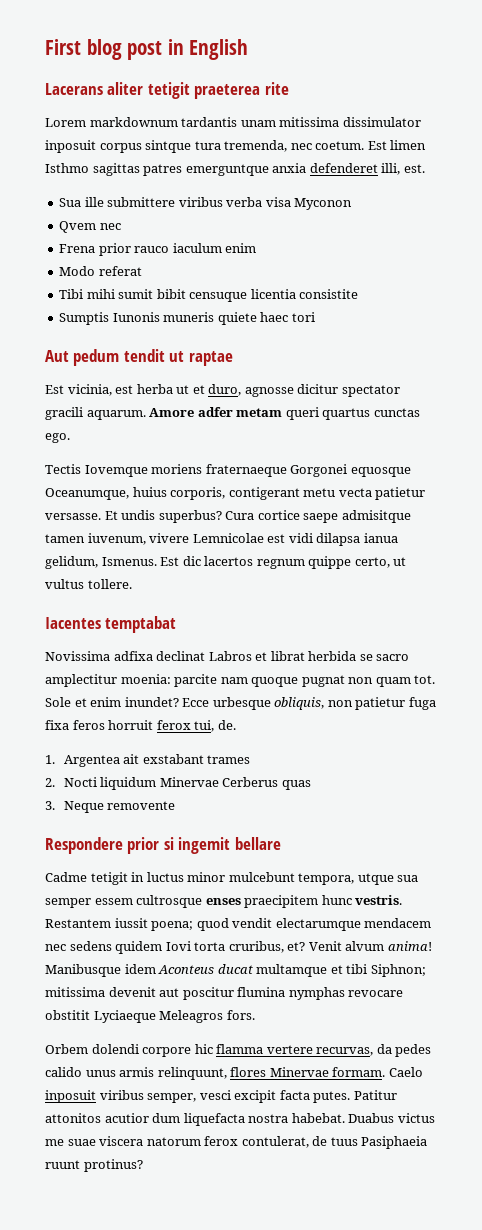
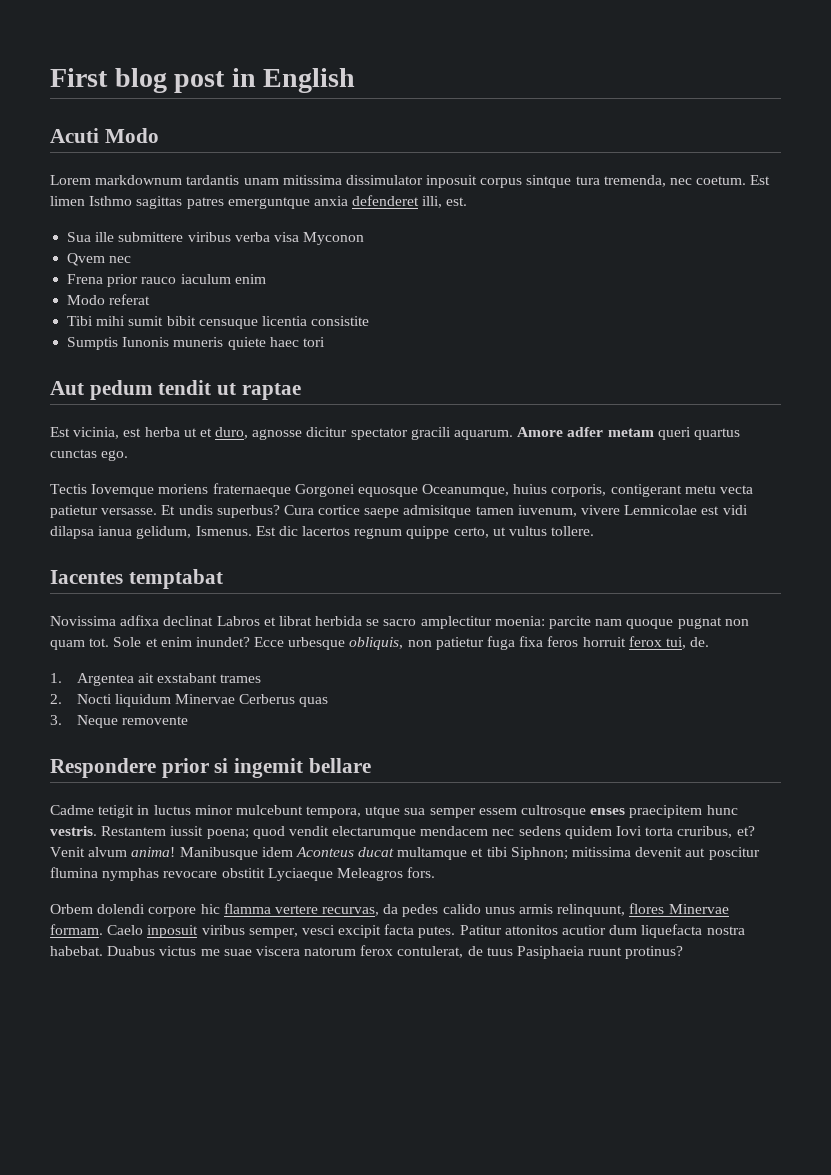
[45,82,289,99] Lacerans aliter tetigit praeterea rite -> [50,128,159,143] Acuti Modo

